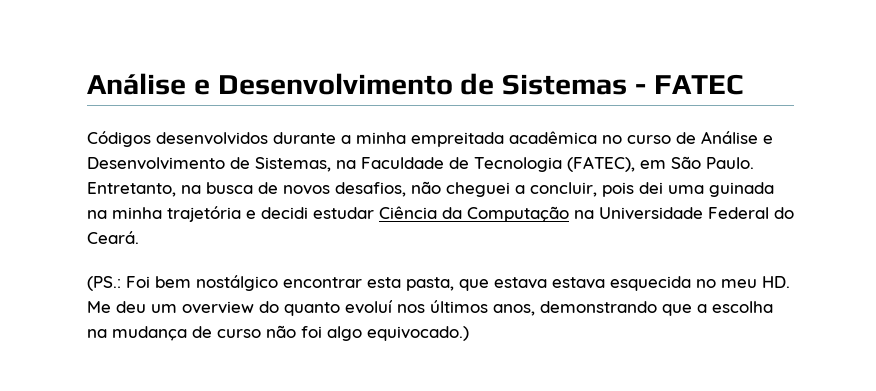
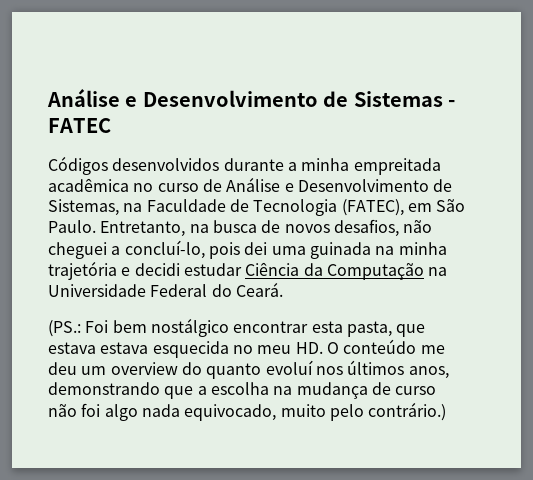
[530,182,597,197] concluir, -> [124,240,205,259] concluí-lo,
[87,301,111,313] Me -> [326,339,445,354] O conteúdo me
[367,326,469,341] equivocado.) -> [141,402,447,421] nada equivocado, muito pelo contrário.)

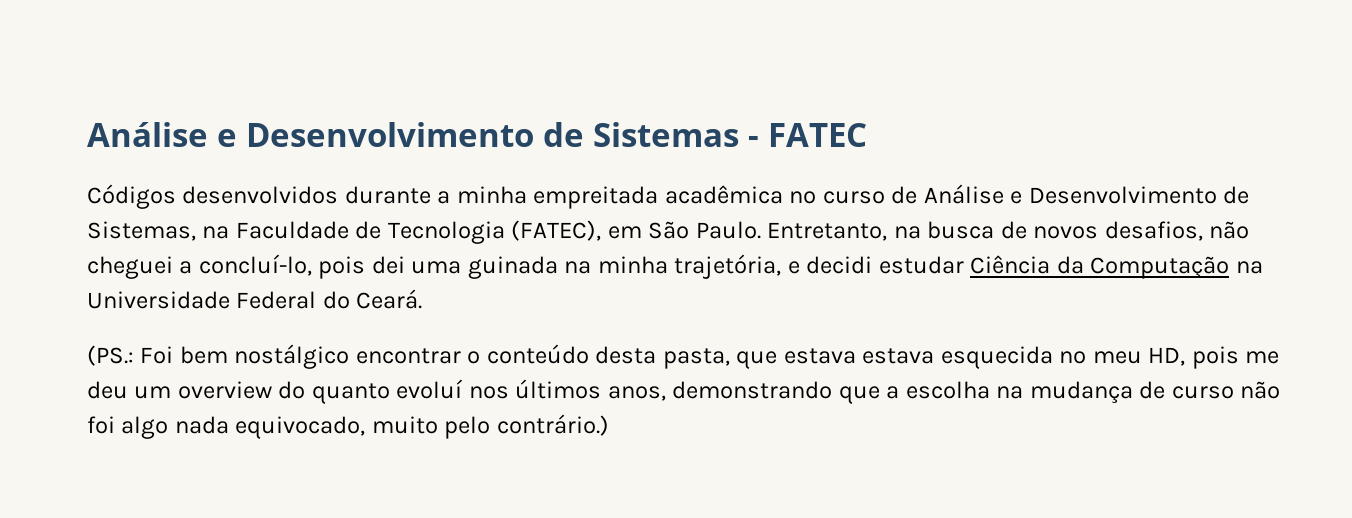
[48,261,117,280] trajetória -> [674,254,782,279] trajetória,
[311,321,343,333] esta -> [467,344,657,364] o conteúdo desta
[295,339,417,354] HD. O conteúdo -> [1148,346,1239,369] HD, pois

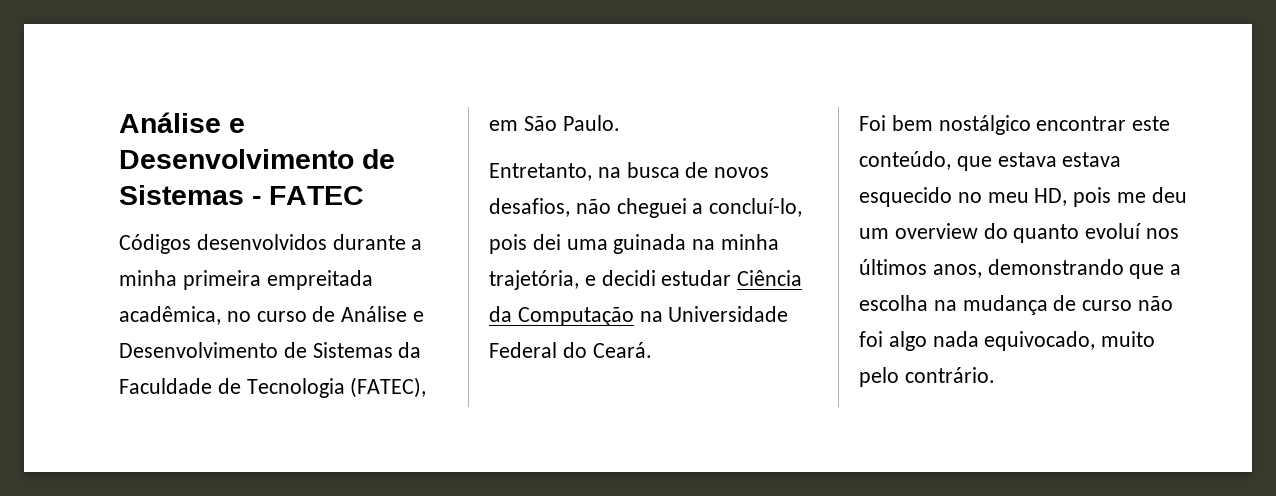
[533,185,783,209] empreitada acadêmica -> [182,270,373,290] [119,306,221,325] primeira empreitada acadêmica,
[87,221,230,241] Sistemas, na -> [312,342,422,358] Sistemas da
(761, 230) none -> (620, 123) //
[87,345,134,366] (PS.: -> (652, 350) none
[467,344,730,369] o conteúdo desta pasta, -> [1132,116,1171,131] [859,151,951,170] este conteúdo,
[940,346,1053,369] esquecida -> [859,187,952,207] esquecido
[496,414,609,436] contrário.) -> [904,367,995,383] contrário.

